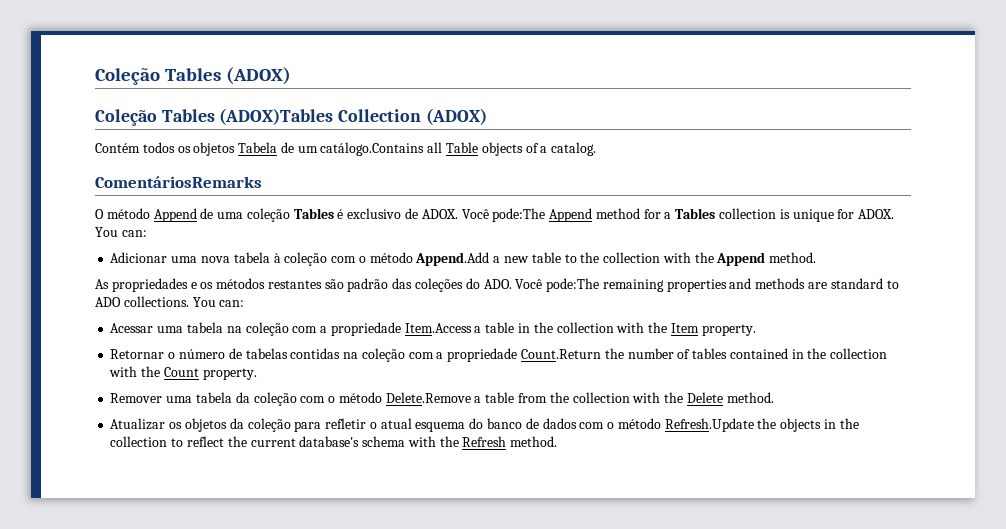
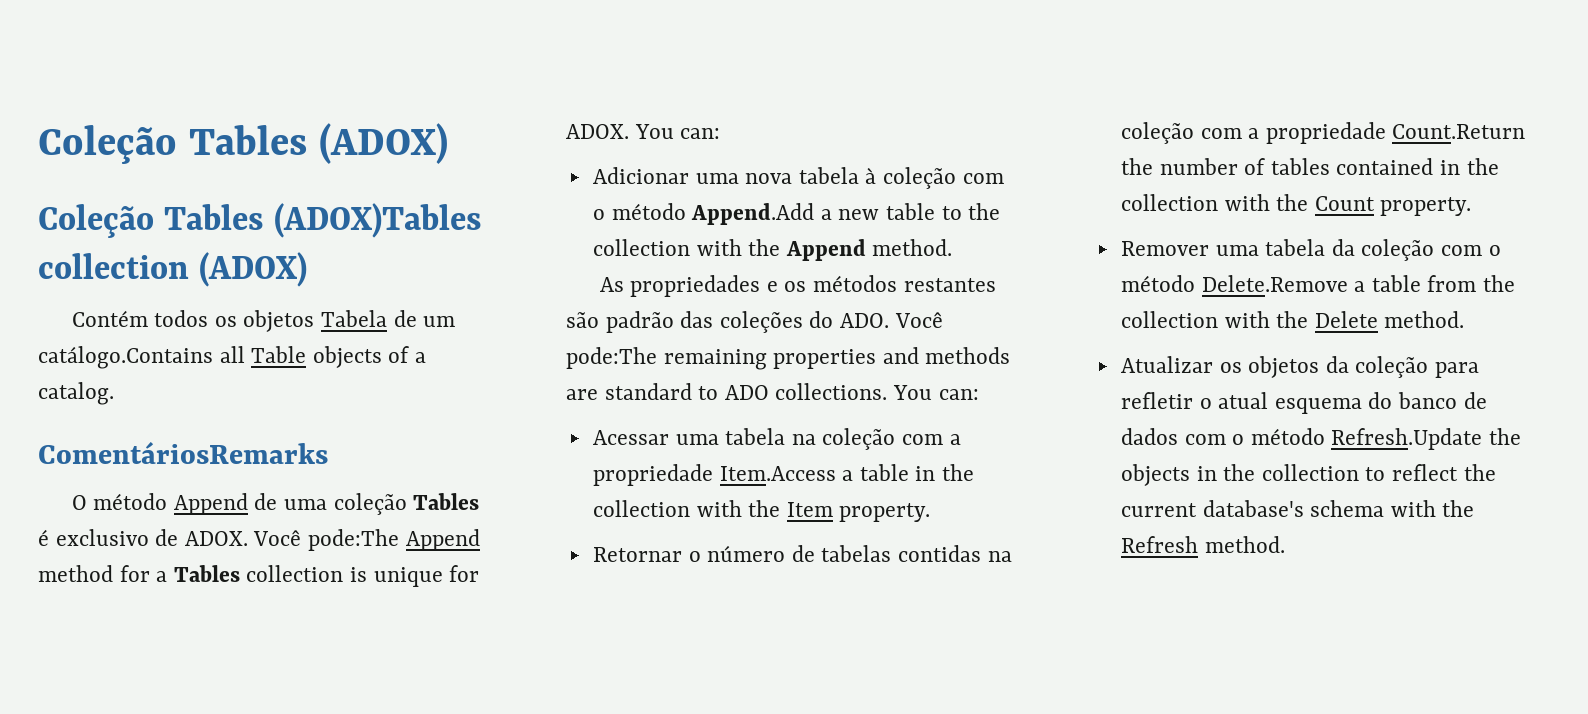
[338,109,422,122] Collection -> [38,253,189,279] collection

